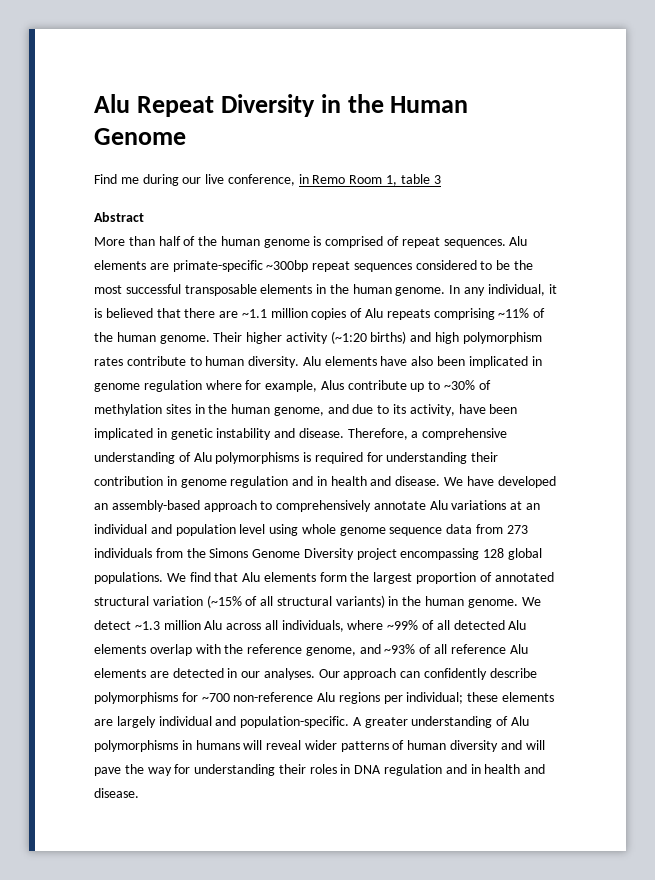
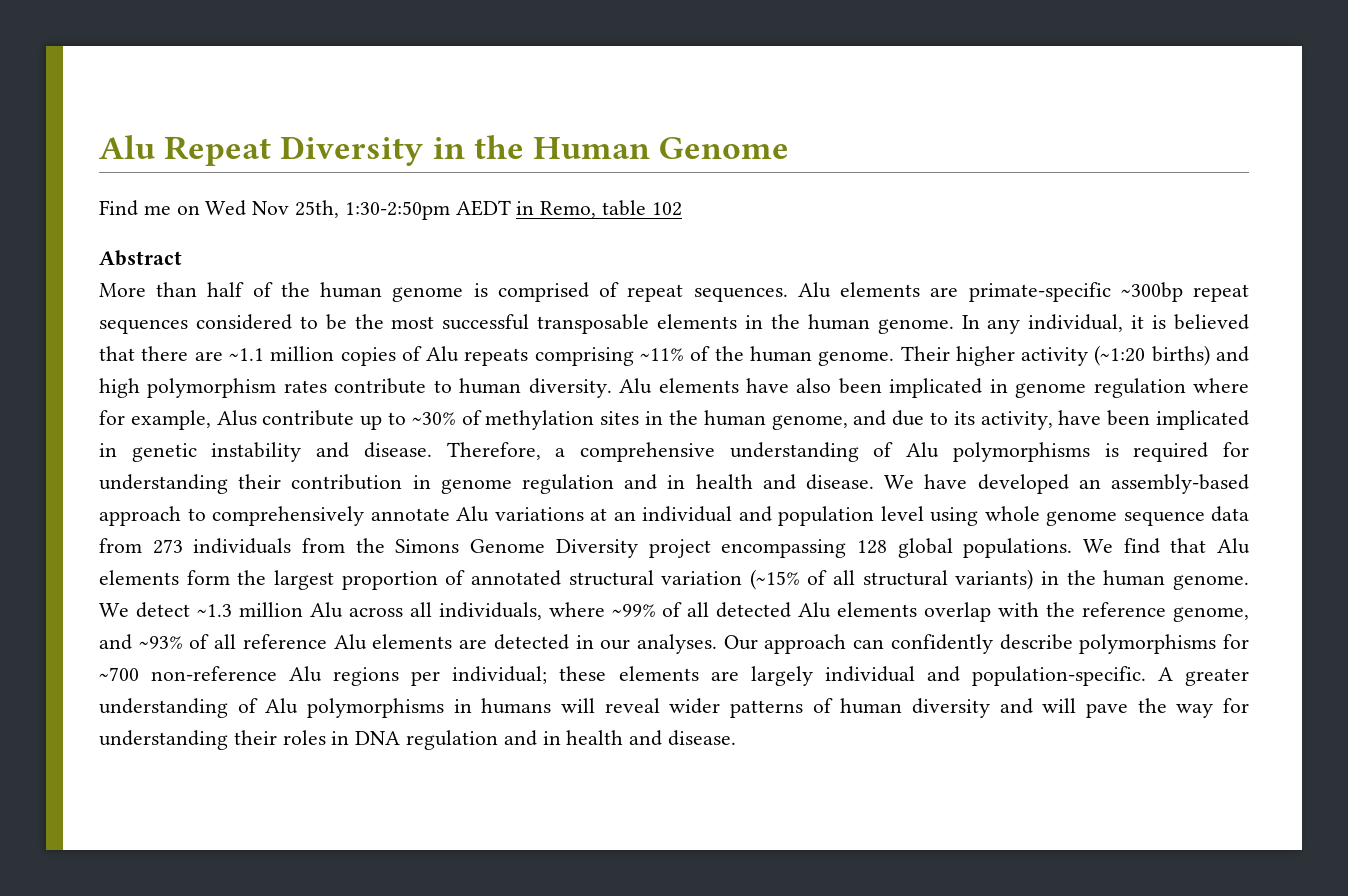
[142,174,441,186] during our live conference, in Remo Room 1, table 3 -> [176,200,682,220] on Wed Nov 25th, 1:30-2:50pm AEDT in Remo, table 102

